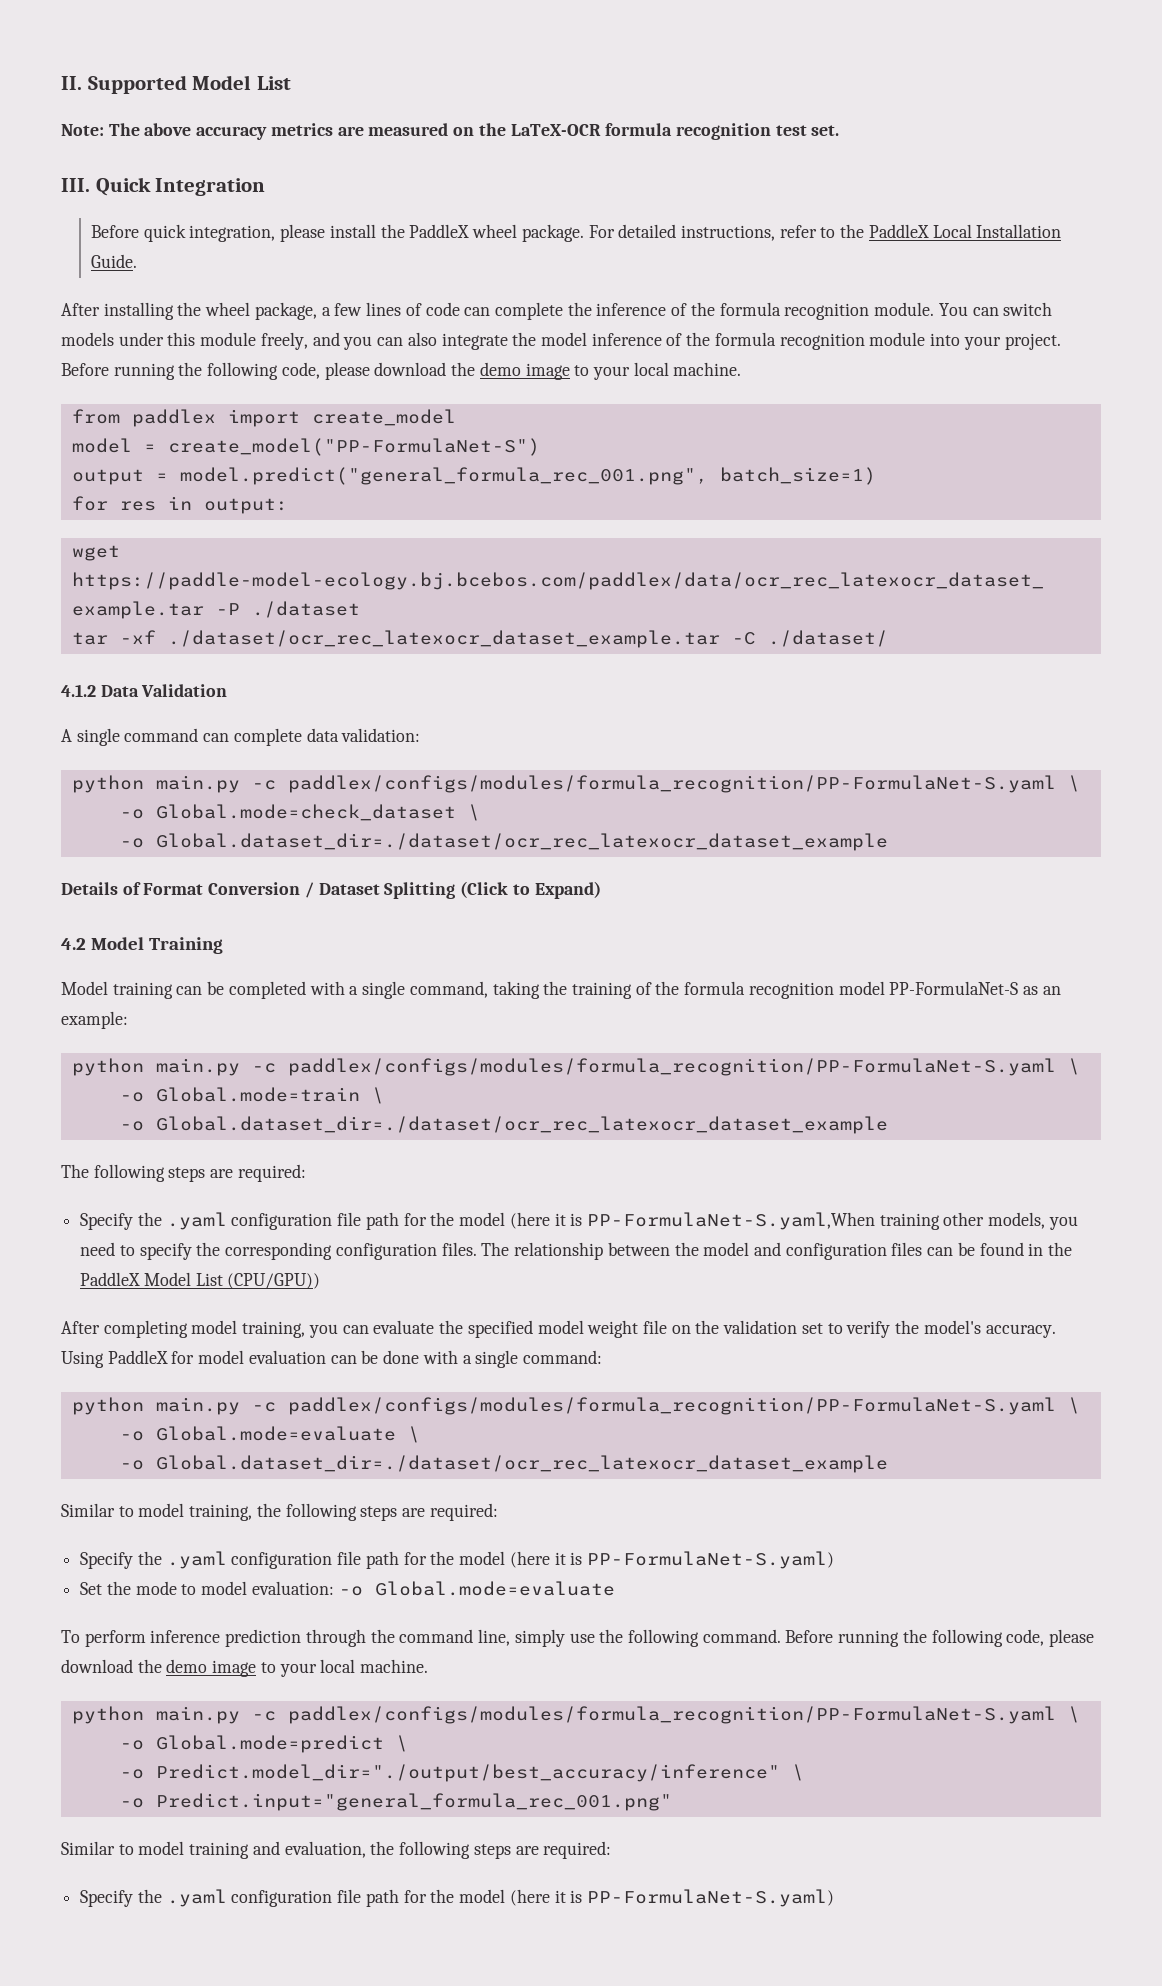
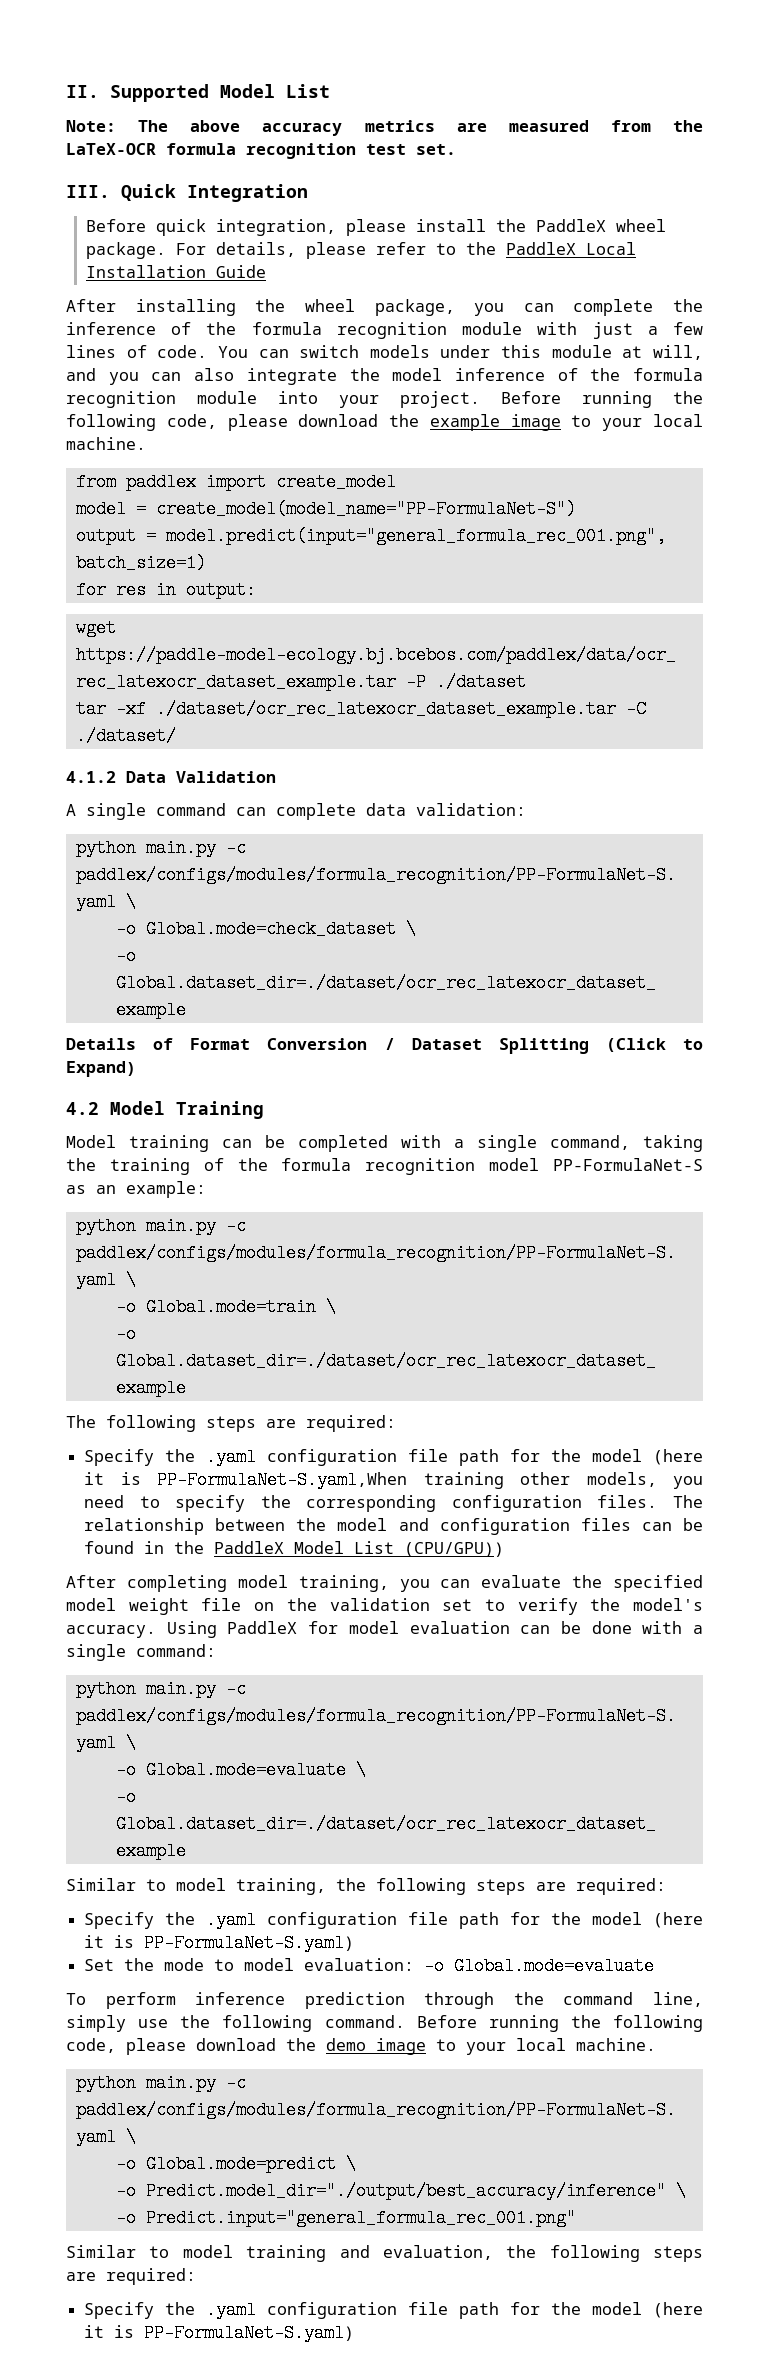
[453,127,475,136] on -> [610,120,651,132] from
[618,224,776,241] detailed instructions, -> [215,242,366,259] details, please
[91,254,138,268] Guide. -> [215,265,266,278] Guide
[321,302,460,316] a few lines of code -> [474,303,505,316] you
[874,302,935,316] module. -> [462,322,703,339] [66,345,208,358] module with just a few lines of code.
[260,332,308,350] freely, -> [622,345,703,360] at will,
[479,362,521,376] demo -> [429,414,500,431] example
[167,438,540,456] create_model("PP-FormulaNet-S") -> [155,500,576,518] create_model(model_name="PP-FormulaNet-S")
[179,467,708,485] model.predict("general_formula_rec_001.png", -> [165,527,666,545] model.predict(input="general_formula_rec_001.png",

